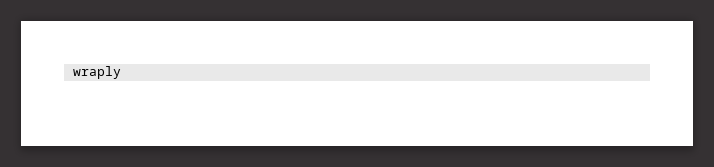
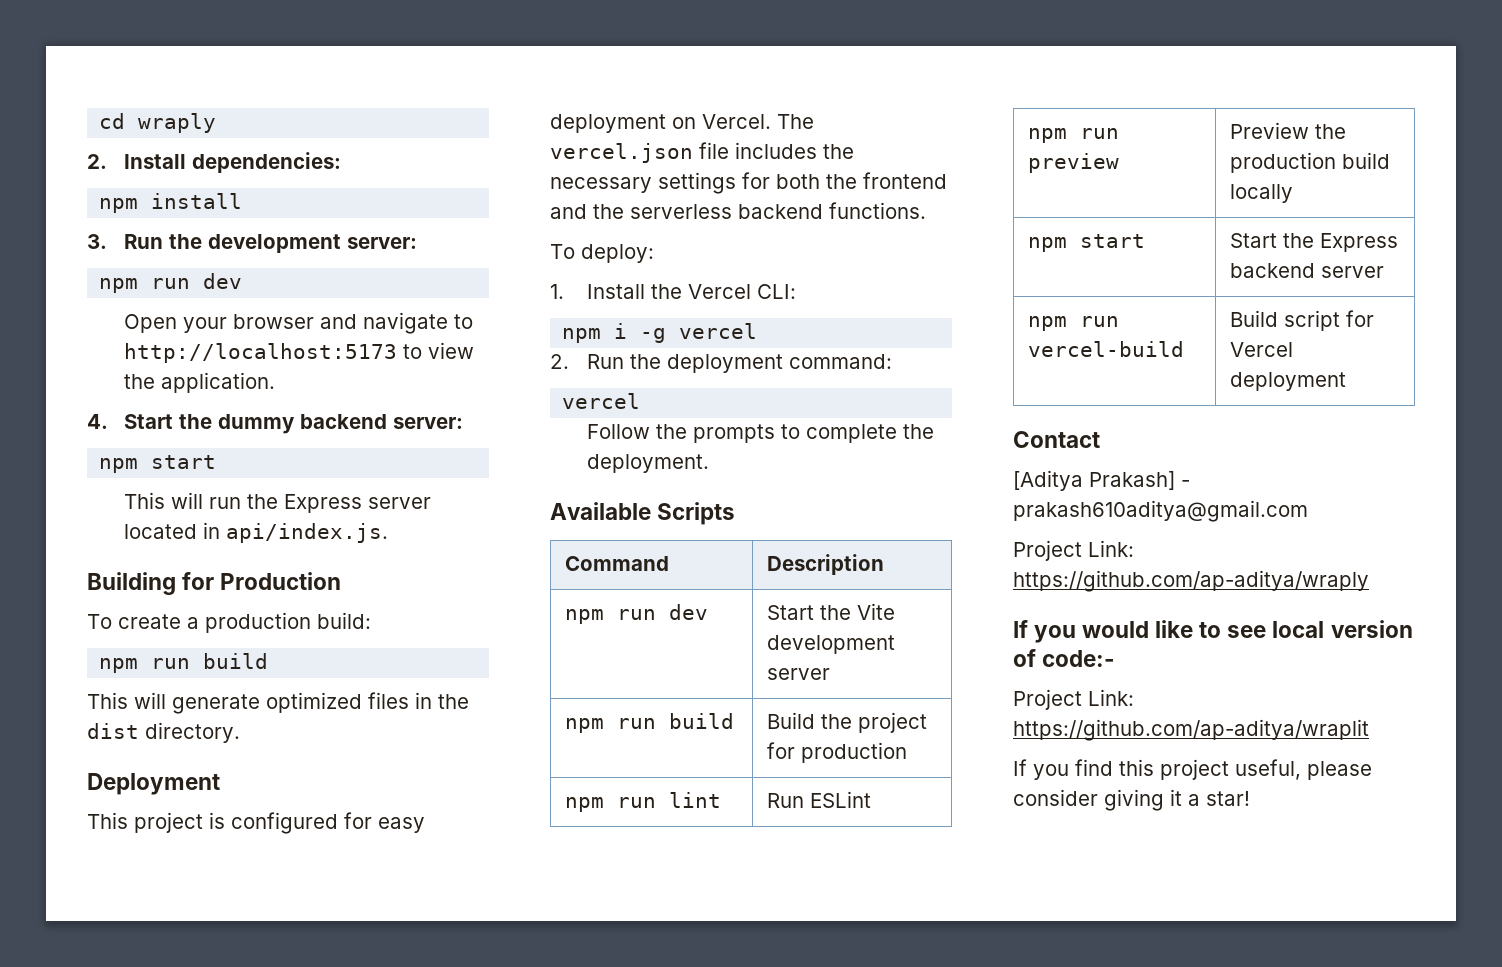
(72, 72) none -> [99,113,126,129] cd
(121, 72) none -> [87,152,342,173] [99,193,243,213] [87,234,418,253] [99,273,243,293] [124,312,474,334] [124,342,475,363] [124,372,276,393] [87,414,464,434] [99,455,217,473] [124,492,432,513] [124,522,389,543] [87,572,342,595] [87,612,371,633] [99,653,269,673] [87,692,469,714] [87,722,240,743] [87,773,220,795] [87,812,425,834] [550,114,814,133] [550,142,854,163] [550,172,947,194] [550,202,926,219] [550,244,654,263] [550,284,797,299] [562,323,758,343] [550,354,893,373] [562,393,641,409] [587,424,935,443] [587,454,710,473] [550,502,736,525] [564,556,669,571] [766,554,884,575] [564,604,708,624] [766,603,895,620] [766,635,895,654] [766,668,830,680] [564,713,734,733] [766,712,927,733] [766,742,907,763] [564,792,721,812] [766,791,871,808] [1027,128,1119,143] [1027,153,1119,173] [1229,122,1346,139] [1229,152,1390,173] [1229,184,1293,203] [1027,234,1145,252] [1229,233,1398,252] [1229,263,1384,278] [1027,316,1119,331] [1027,341,1184,357] [1229,310,1374,331] [1229,342,1293,357] [1229,372,1346,391] [1013,431,1100,448] [1013,470,1190,491] [1013,500,1308,522] [1013,540,1134,561] [1013,570,1369,592] [1013,620,1413,643] [1013,649,1116,667] [1013,689,1134,710] [1013,719,1369,741] [1013,759,1372,780] [1013,789,1250,811] // 2. Install dependencies: // npm install // 3. Run the development server: // npm run dev // Open your browser and navigate to http://localhost:5173 to view the application. // 4. Start the dummy backend server: // npm start // This will run the Express server located in api/index.js. // Building for Production // To create a production build: // npm run build // This will generate optimized files in the dist directory. // Deployment // This project is configured for easy deployment on Vercel. The vercel.json file includes the necessary settings for both the frontend and the serverless backend functions. // To deploy: // 1. Install the Vercel CLI: // npm i -g vercel // 2. Run the deployment command: // vercel // Follow the prompts to complete the deployment. // Available Scripts // Command | Description // npm run dev | Start the Vite development server // npm run build | Build the project for production // npm run lint | Run ESLint // npm run preview | Preview the production build locally // npm start | Start the Express backend server // npm run vercel-build | Build script for Vercel deployment // Contact // [Aditya Prakash] - prakash610aditya@gmail.com // Project Link: https://github.com/ap-aditya/wraply // If you would like to see local version of code:- // Project Link: https://github.com/ap-aditya/wraplit // If you find this project useful, please consider giving it a star!

